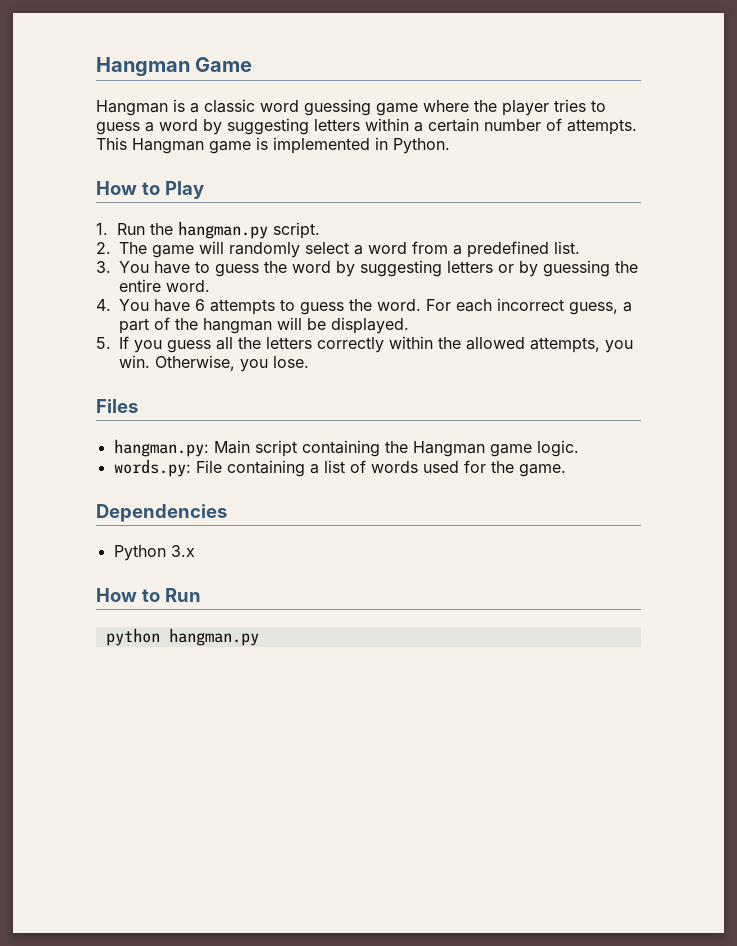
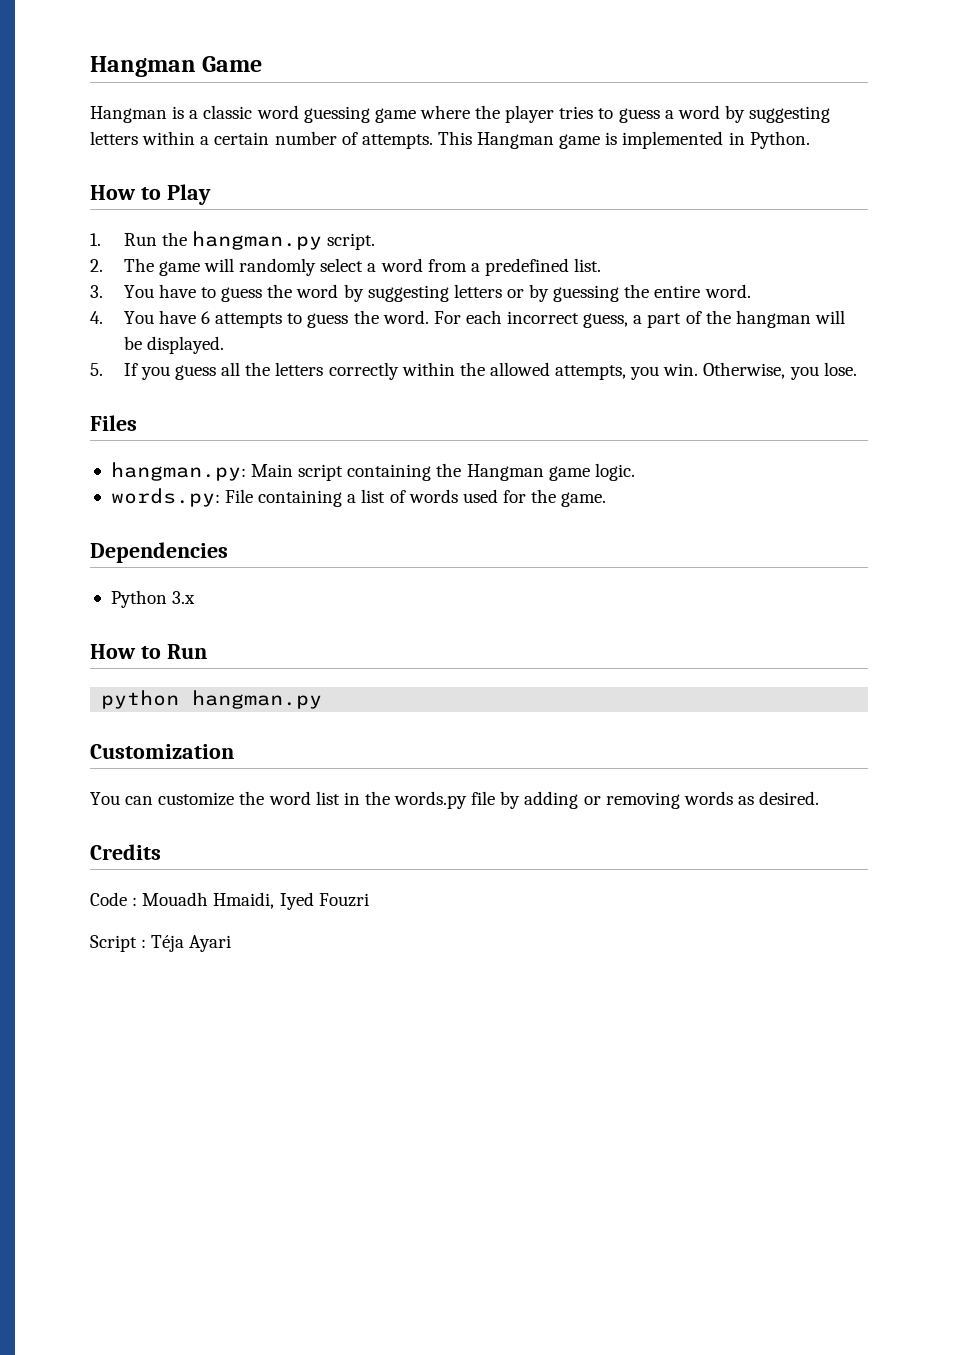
(259, 637) none -> [90,744,234,759] [90,791,820,809] [90,844,161,860] [90,892,369,910] [90,935,232,952] // Customization // You can customize the word list in the words.py file by adding or removing words as desired. // Credits // Code : Mouadh Hmaidi, Iyed Fouzri // Script : Téja Ayari

